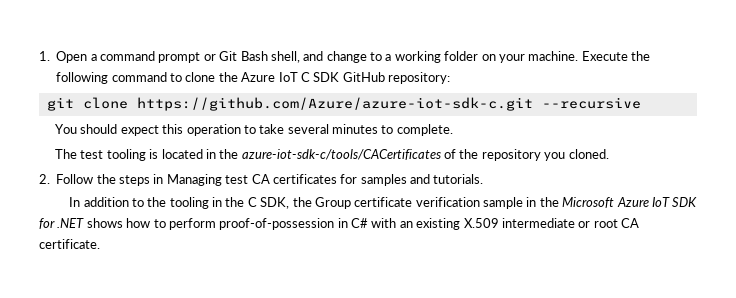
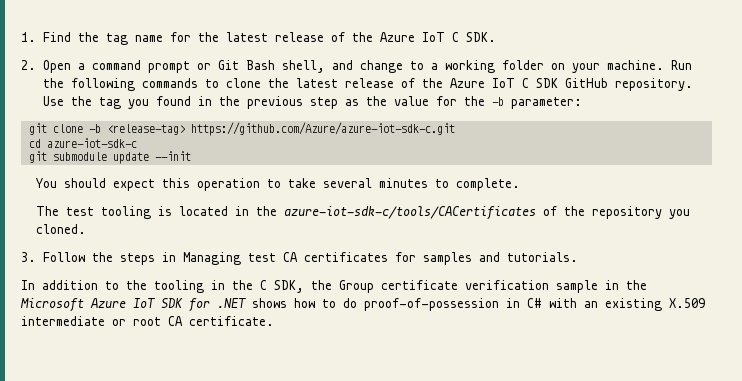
(50, 56) none -> [42,32,496,45] [21,60,36,70] Find the tag name for the latest release of the Azure IoT C SDK. // 2.
[581,51,628,61] Execute -> [670,60,692,70] Run
[111,72,167,82] command -> [141,78,198,88] commands
(238, 77) none -> [295,78,443,88] latest release of the
[388,72,450,84] repository: -> [614,78,693,91] [42,96,582,109] repository. Use the tag you found in the previous step as the value for the -b parameter:
(128, 103) none -> [88,124,185,135] -b <release-tag>
[541,97,641,109] --recursive -> [28,138,137,148] [28,151,191,164] // cd azure-iot-sdk-c // git submodule update --init
[39,174,50,184] 2. -> [21,252,36,262] 3.
[168,218,216,230] perform -> [343,298,357,308] do

